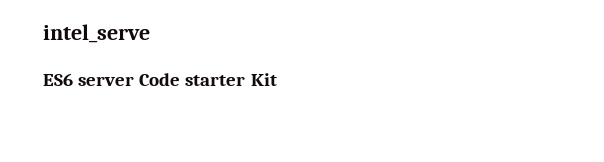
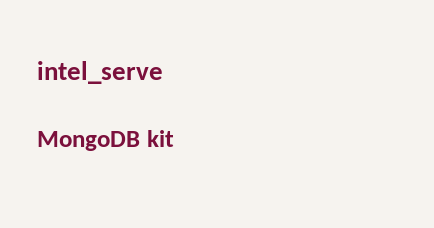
[43,73,277,86] ES6 server Code starter Kit -> [37,130,174,151] MongoDB kit

